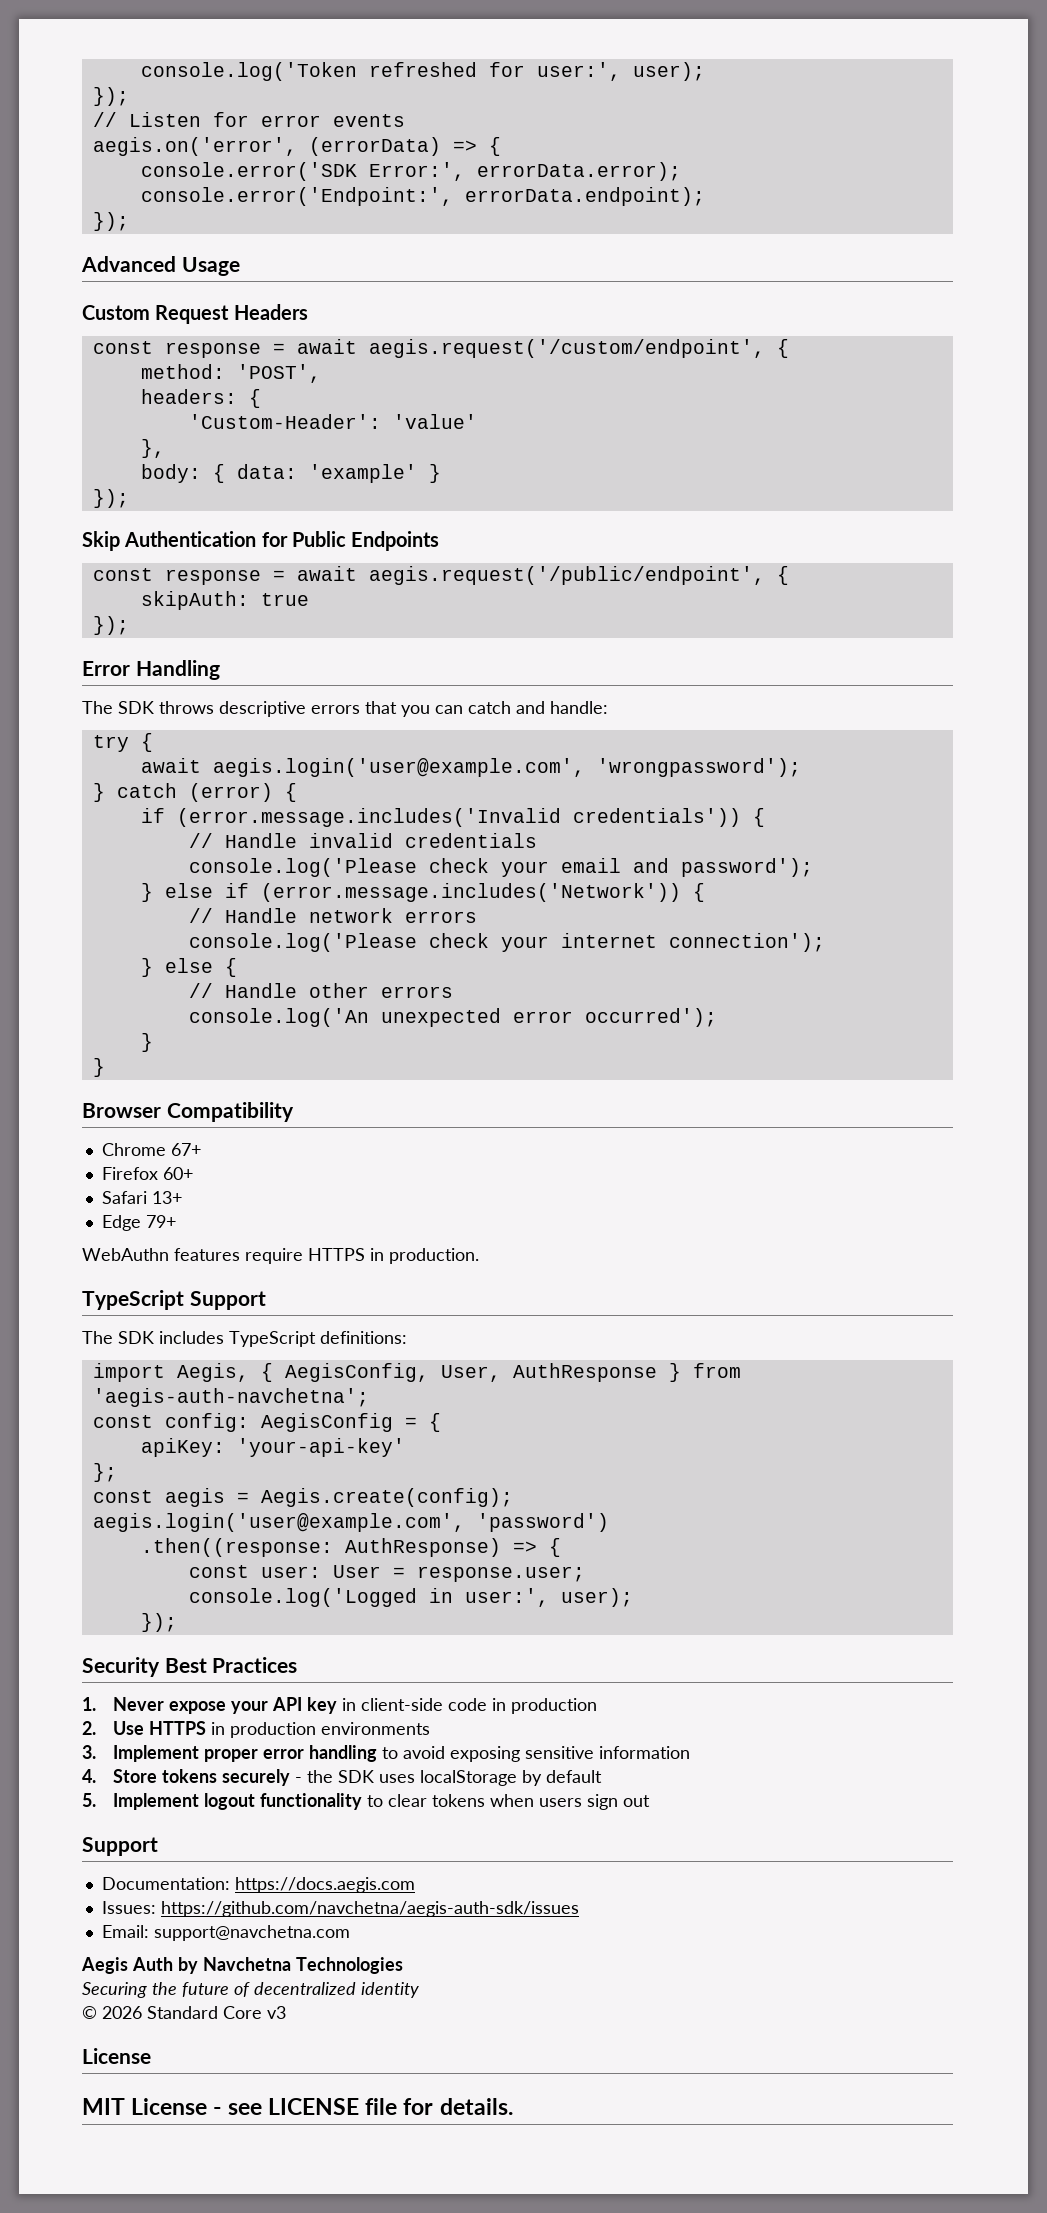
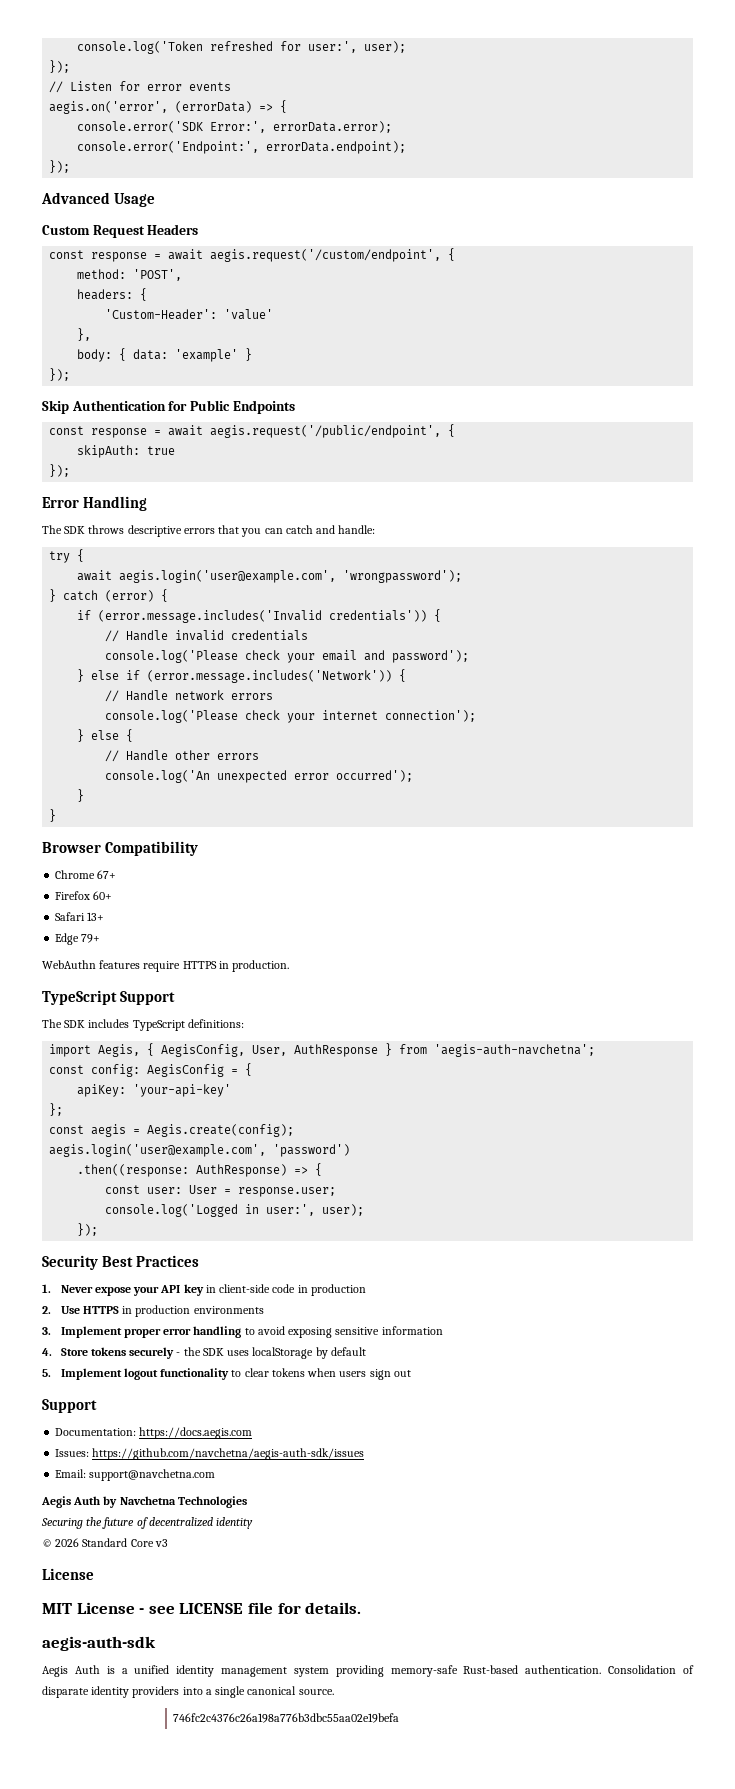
(513, 2106) none -> [42,1636,156,1651] [42,1665,694,1677] [42,1686,334,1698] [173,1713,400,1723] // aegis-auth-sdk // Aegis Auth is a unified identity management system providing memory-safe Rust-based authentication. Consolidation of disparate identity providers into a single canonical source. // 746fc2c4376c26a198a776b3dbc55aa02e19befa

